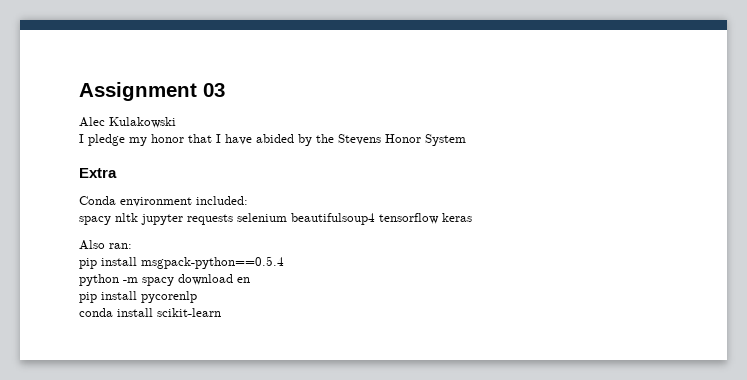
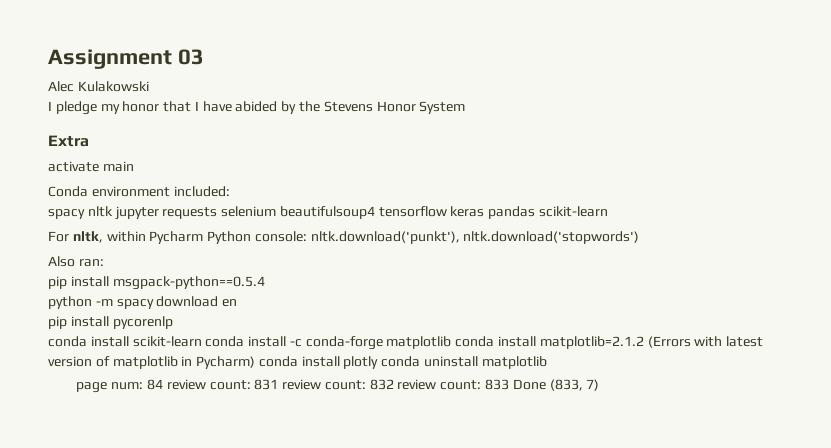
(117, 173) none -> [48,161,134,172] // activate main
(472, 217) none -> [488,206,609,219] [48,231,640,244] pandas scikit-learn // For nltk, within Pycharm Python console: nltk.download('punkt'), nltk.download('stopwords')
(221, 312) none -> [205,336,764,350] [48,356,547,369] [76,379,600,393] conda install -c conda-forge matplotlib conda install matplotlib=2.1.2 (Errors with latest version of matplotlib in Pycharm) conda install plotly conda uninstall matplotlib // page num: 84 review count: 831 review count: 832 review count: 833 Done (833, 7)

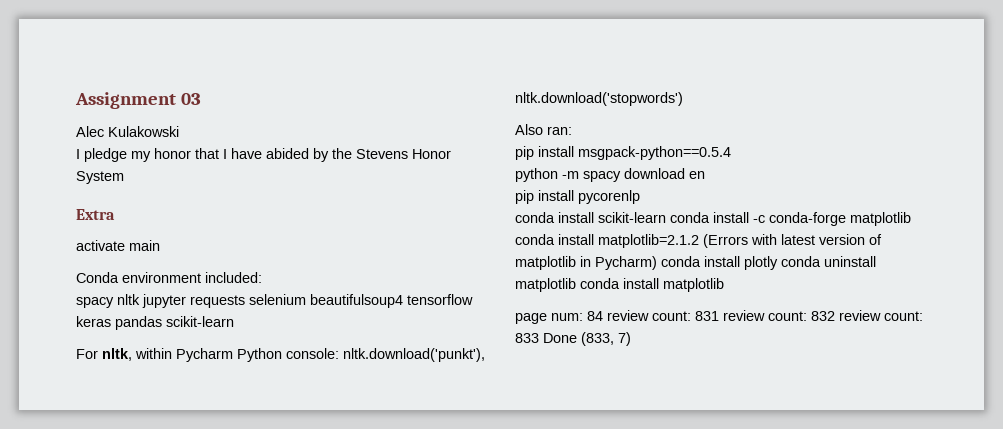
(547, 362) none -> [580,278,724,292] conda install matplotlib

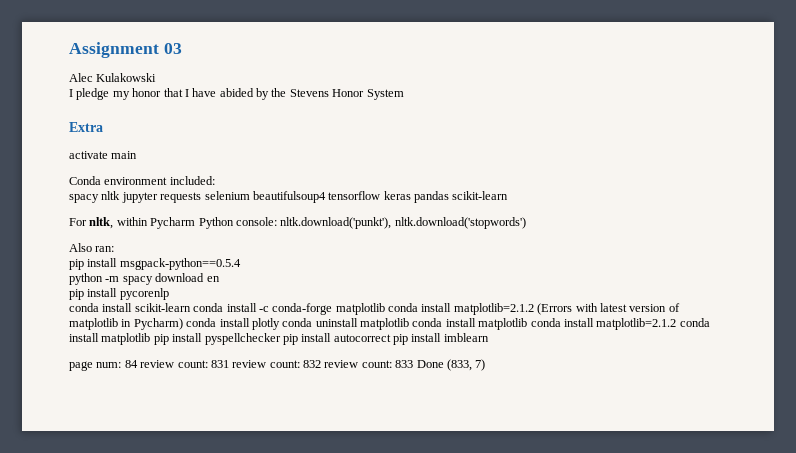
(724, 285) none -> [530,318,710,330] [69,333,489,345] conda install matplotlib=2.1.2 conda install matplotlib pip install pyspellchecker pip install autocorrect pip install imblearn

